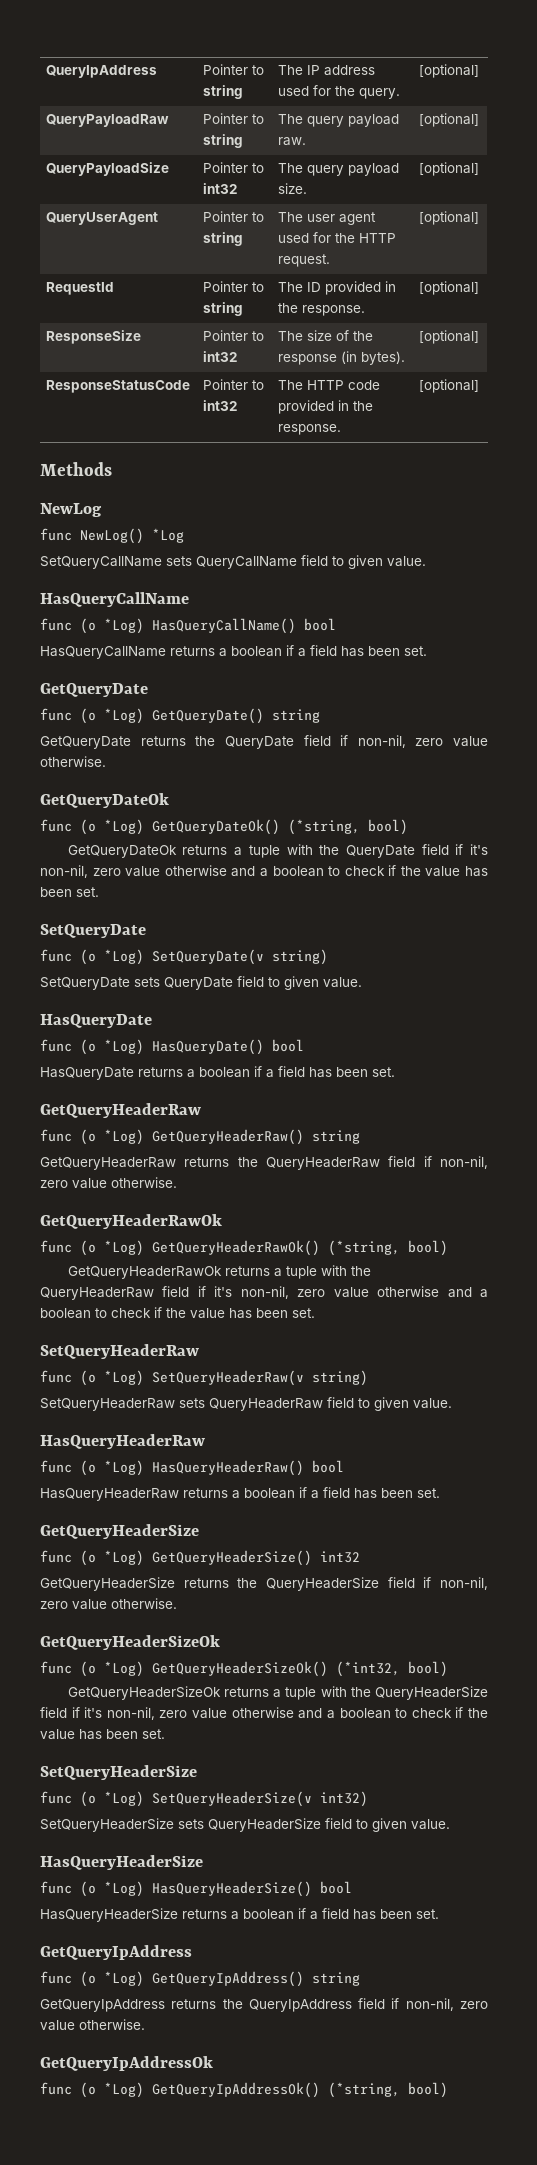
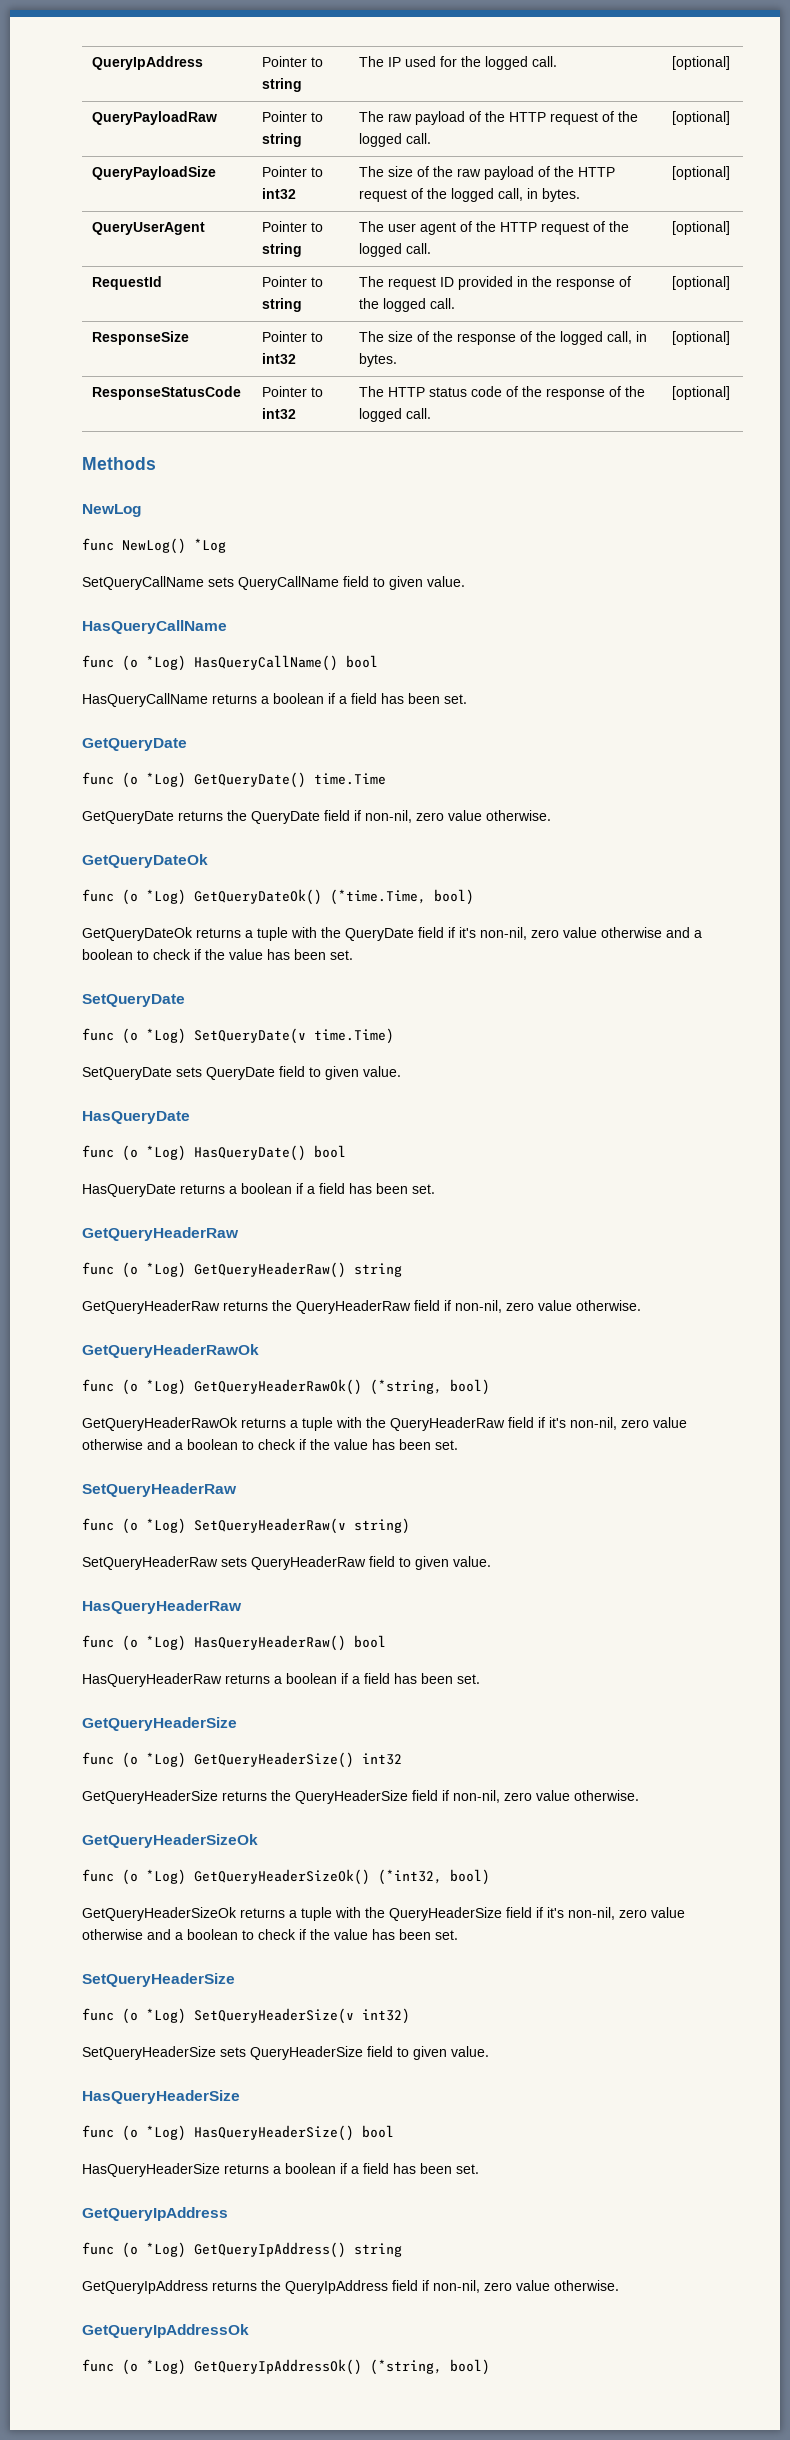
[324,65,376,76] [278,85,401,99] address used for the query. -> [405,56,558,70] used for the logged call.
[307,114,400,127] [278,137,307,146] query payload raw. -> [388,111,639,125] [359,133,432,147] raw payload of the HTTP request of the logged call.
[307,163,400,176] [278,183,308,194] query payload size. -> [388,166,616,180] [359,188,581,202] size of the raw payload of the HTTP request of the logged call, in bytes.
[278,232,397,243] [278,254,331,267] used for the HTTP request. -> [460,221,630,235] [359,243,432,257] of the HTTP request of the logged call.
(304, 287) none -> [388,277,437,290] request
[302,305,366,316] response. -> [556,276,632,290] [359,298,456,312] response of the logged call.
[341,351,406,365] (in bytes). -> [520,331,648,345] [359,353,398,367] of the logged call, in bytes.
[348,380,381,390] [278,400,374,414] [278,424,342,435] code provided in the response. -> [429,386,646,400] [359,408,432,422] status code of the response of the logged call.
[272,709,320,723] string -> [314,773,386,785] time.Time
[288,819,360,835] (*string, -> [330,889,426,905] (*time.Time,
[272,949,328,965] string) -> [314,1028,394,1044] time.Time)

